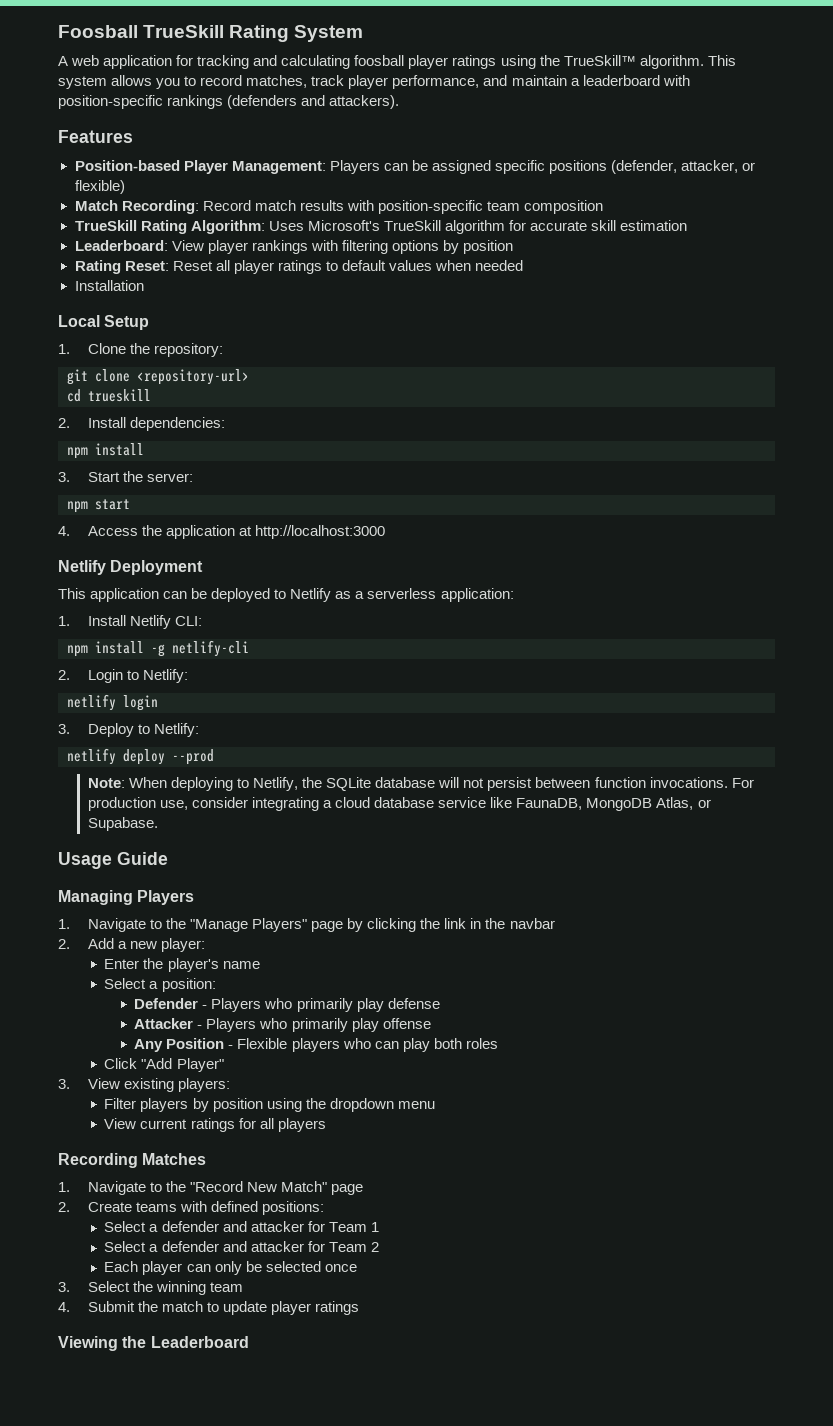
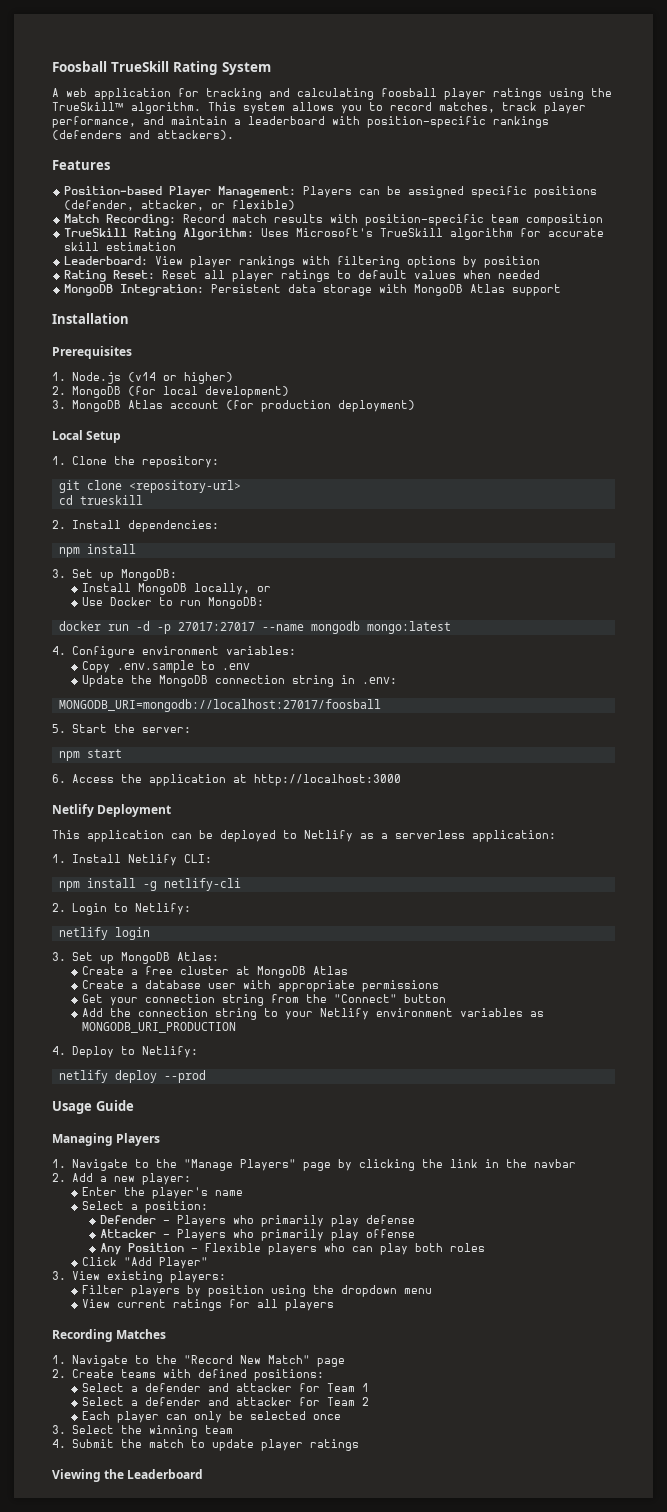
[74,280,144,291] Installation -> [64,284,562,296] [52,313,129,324] [52,346,132,359] [52,372,233,384] [52,386,289,398] [52,400,415,412] MongoDB Integration: Persistent data storage with MongoDB Atlas support // Installation // Prerequisites // 1. Node.js (v14 or higher) // 2. MongoDB (for local development) // 3. MongoDB Atlas account (for production deployment)
(70, 477) none -> [71,569,177,581] [81,583,271,595] [81,597,264,609] [58,621,451,634] [52,646,296,658] [81,660,250,673] [81,675,397,687] [58,699,381,712] [52,724,66,733] Set up MongoDB: // Install MongoDB locally, or // Use Docker to run MongoDB: // docker run -d -p 27017:27017 --name mongodb mongo:latest // 4. Configure environment variables: // Copy .env.sample to .env // Update the MongoDB connection string in .env: // MONGODB_URI=mongodb://localhost:27017/foosball // 5.
[58,526,70,536] 4. -> [52,774,66,783] 6.
(70, 729) none -> [71,952,219,964] [81,966,348,978] [81,980,439,992] [81,994,446,1006] [81,1008,544,1020] [81,1022,236,1033] [52,1046,66,1055] Set up MongoDB Atlas: // Create a free cluster at MongoDB Atlas // Create a database user with appropriate permissions // Get your connection string from the "Connect" button // Add the connection string to your Netlify environment variables as MONGODB_URI_PRODUCTION // 4.
[87,777,754,791] [87,797,711,811] [87,817,158,831] // Note: When deploying to Netlify, the SQLite database will not persist between function invocations. For production use, consider integrating a cloud database service like FaunaDB, MongoDB Atlas, or Supabase. -> (206, 1076) none

